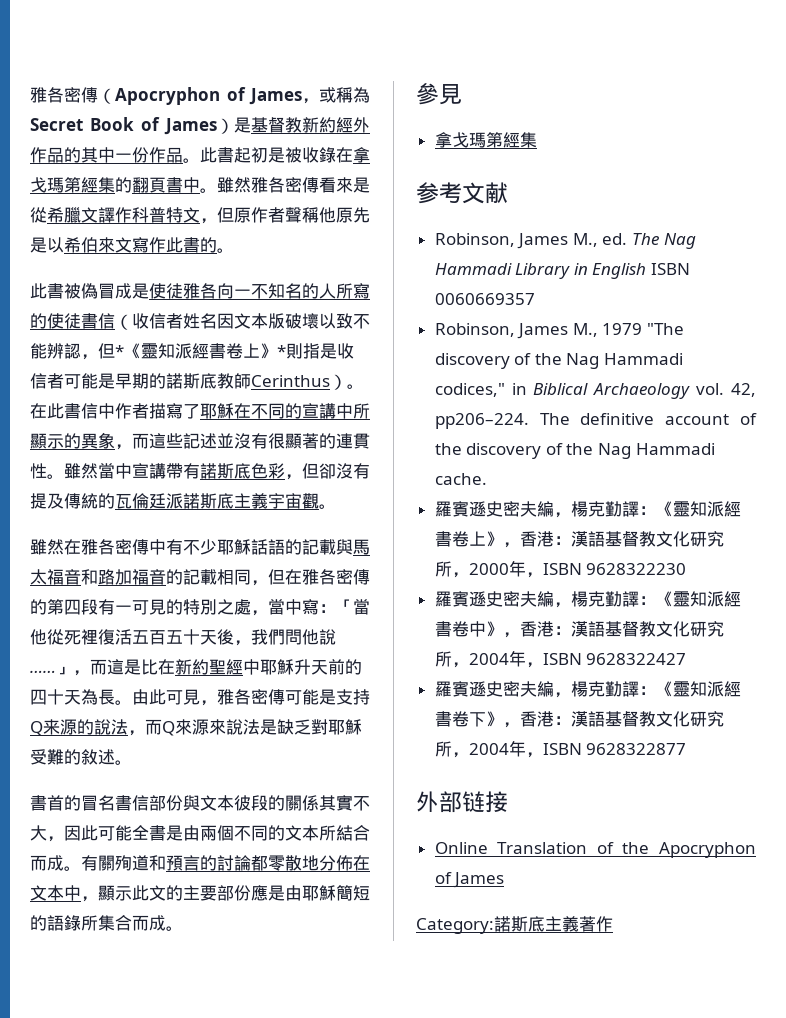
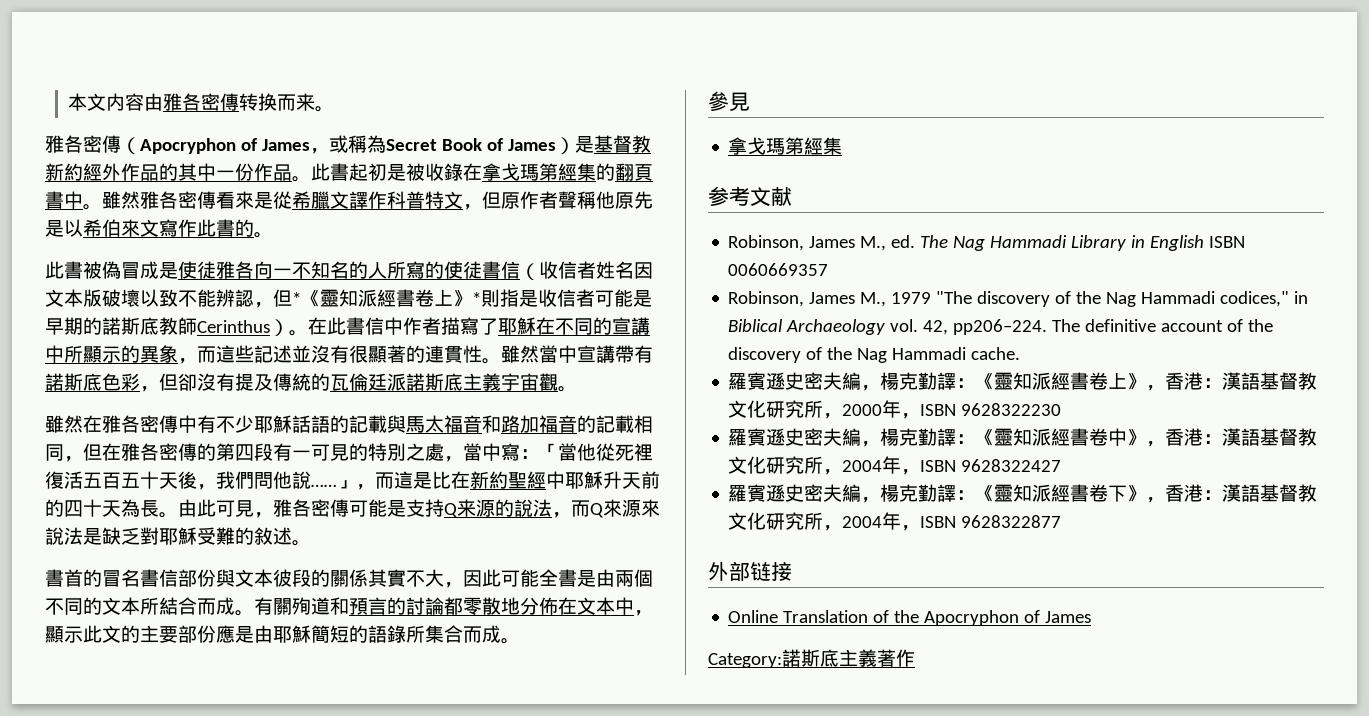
(30, 95) none -> [68,93,335,112] 本文内容由雅各密傳转换而来。 //

